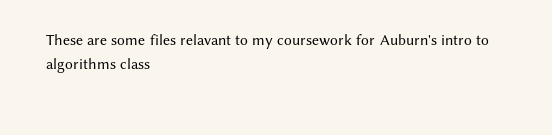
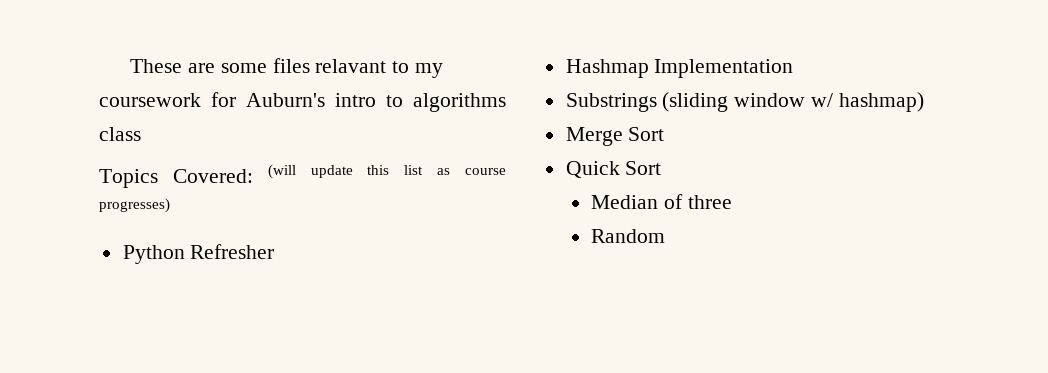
(151, 63) none -> [99,164,506,188] [99,198,170,213] [122,244,275,264] [565,59,794,78] [565,92,924,112] [565,127,665,146] [565,161,662,178] [590,194,732,209] [590,229,665,243] // Topics Covered: (will update this list as course progresses) // Python Refresher // Hashmap Implementation // Substrings (sliding window w/ hashmap) // Merge Sort // Quick Sort // Median of three // Random

